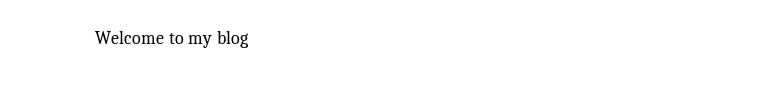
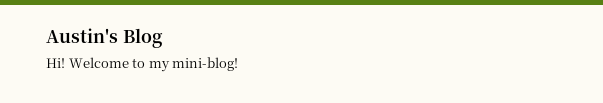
(95, 37) none -> [46,28,163,48] [46,58,65,68] Austin's Blog // Hi!
[217,30,250,48] blog -> [172,57,239,71] mini-blog!

